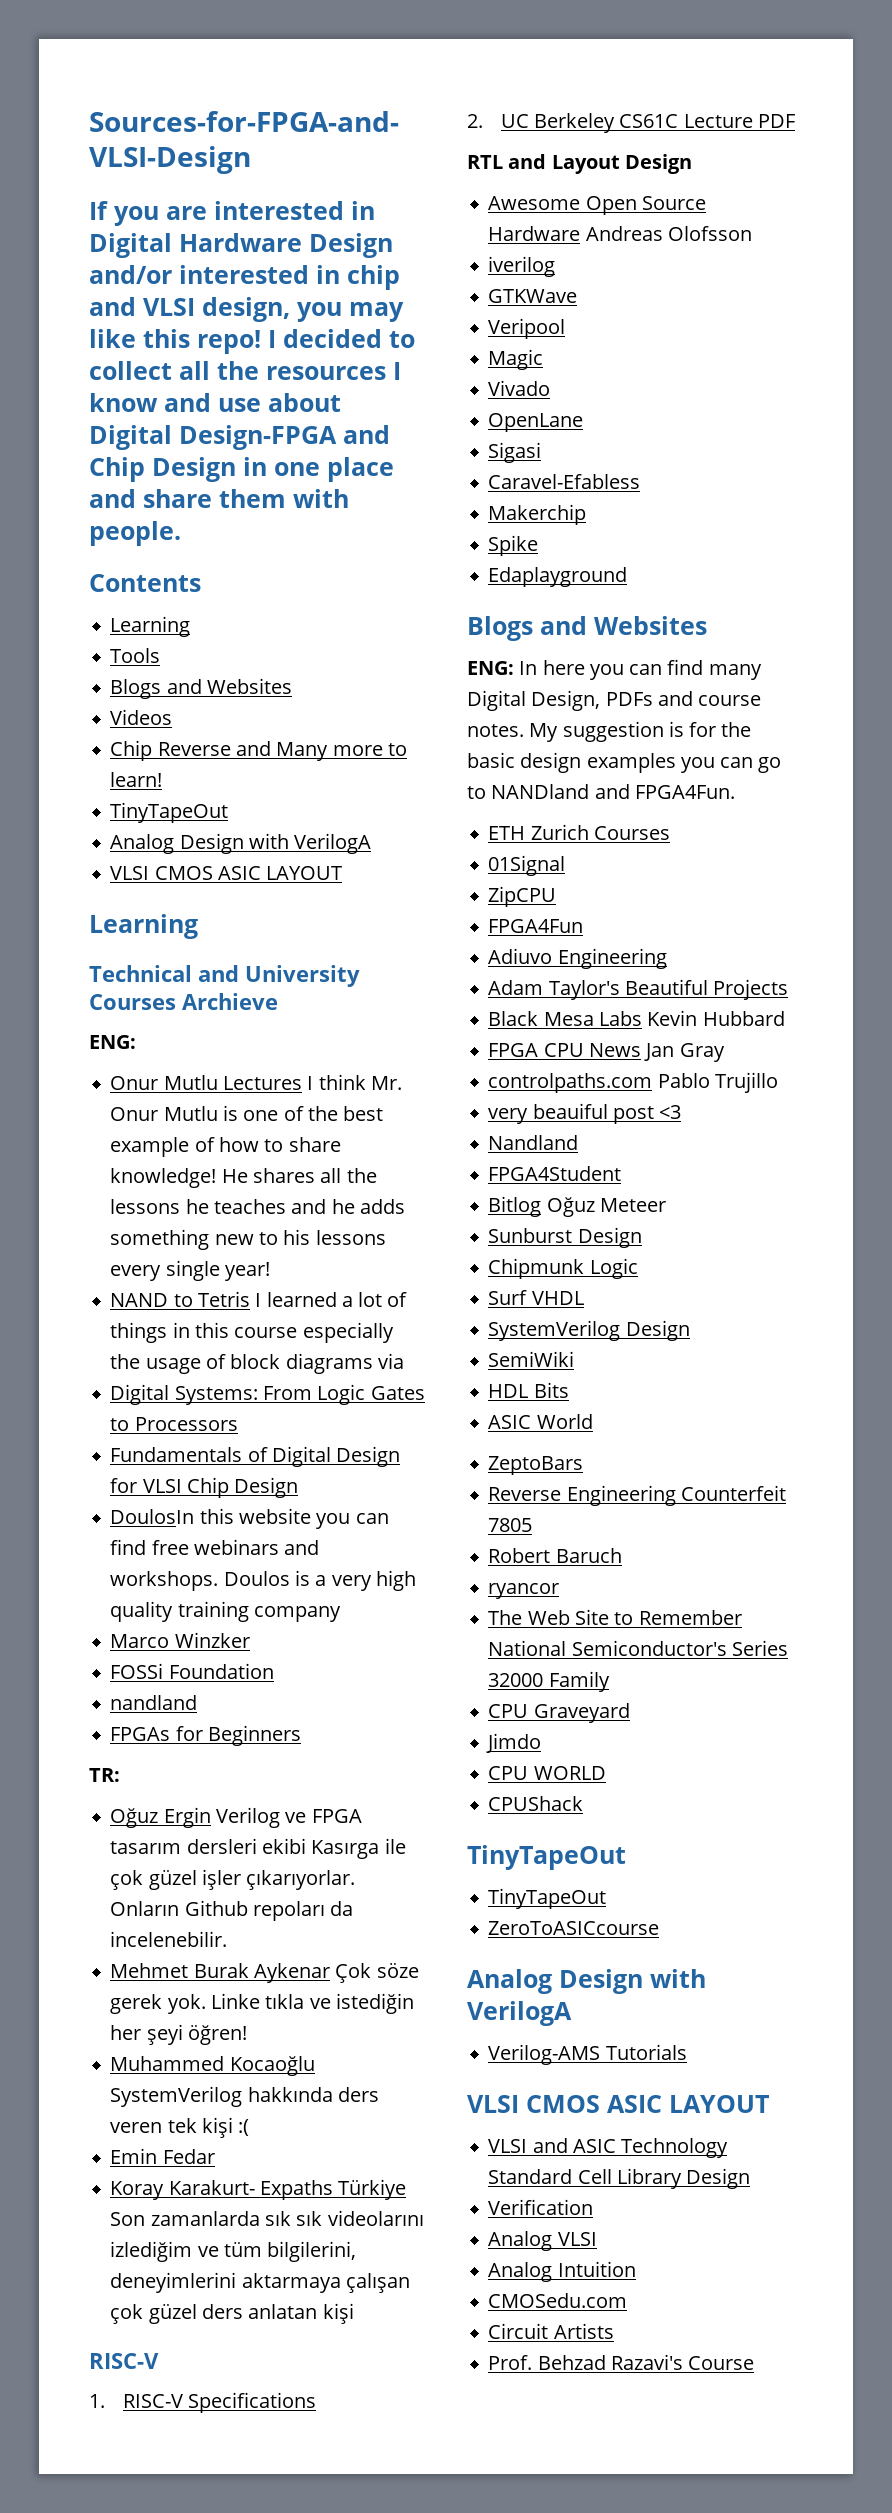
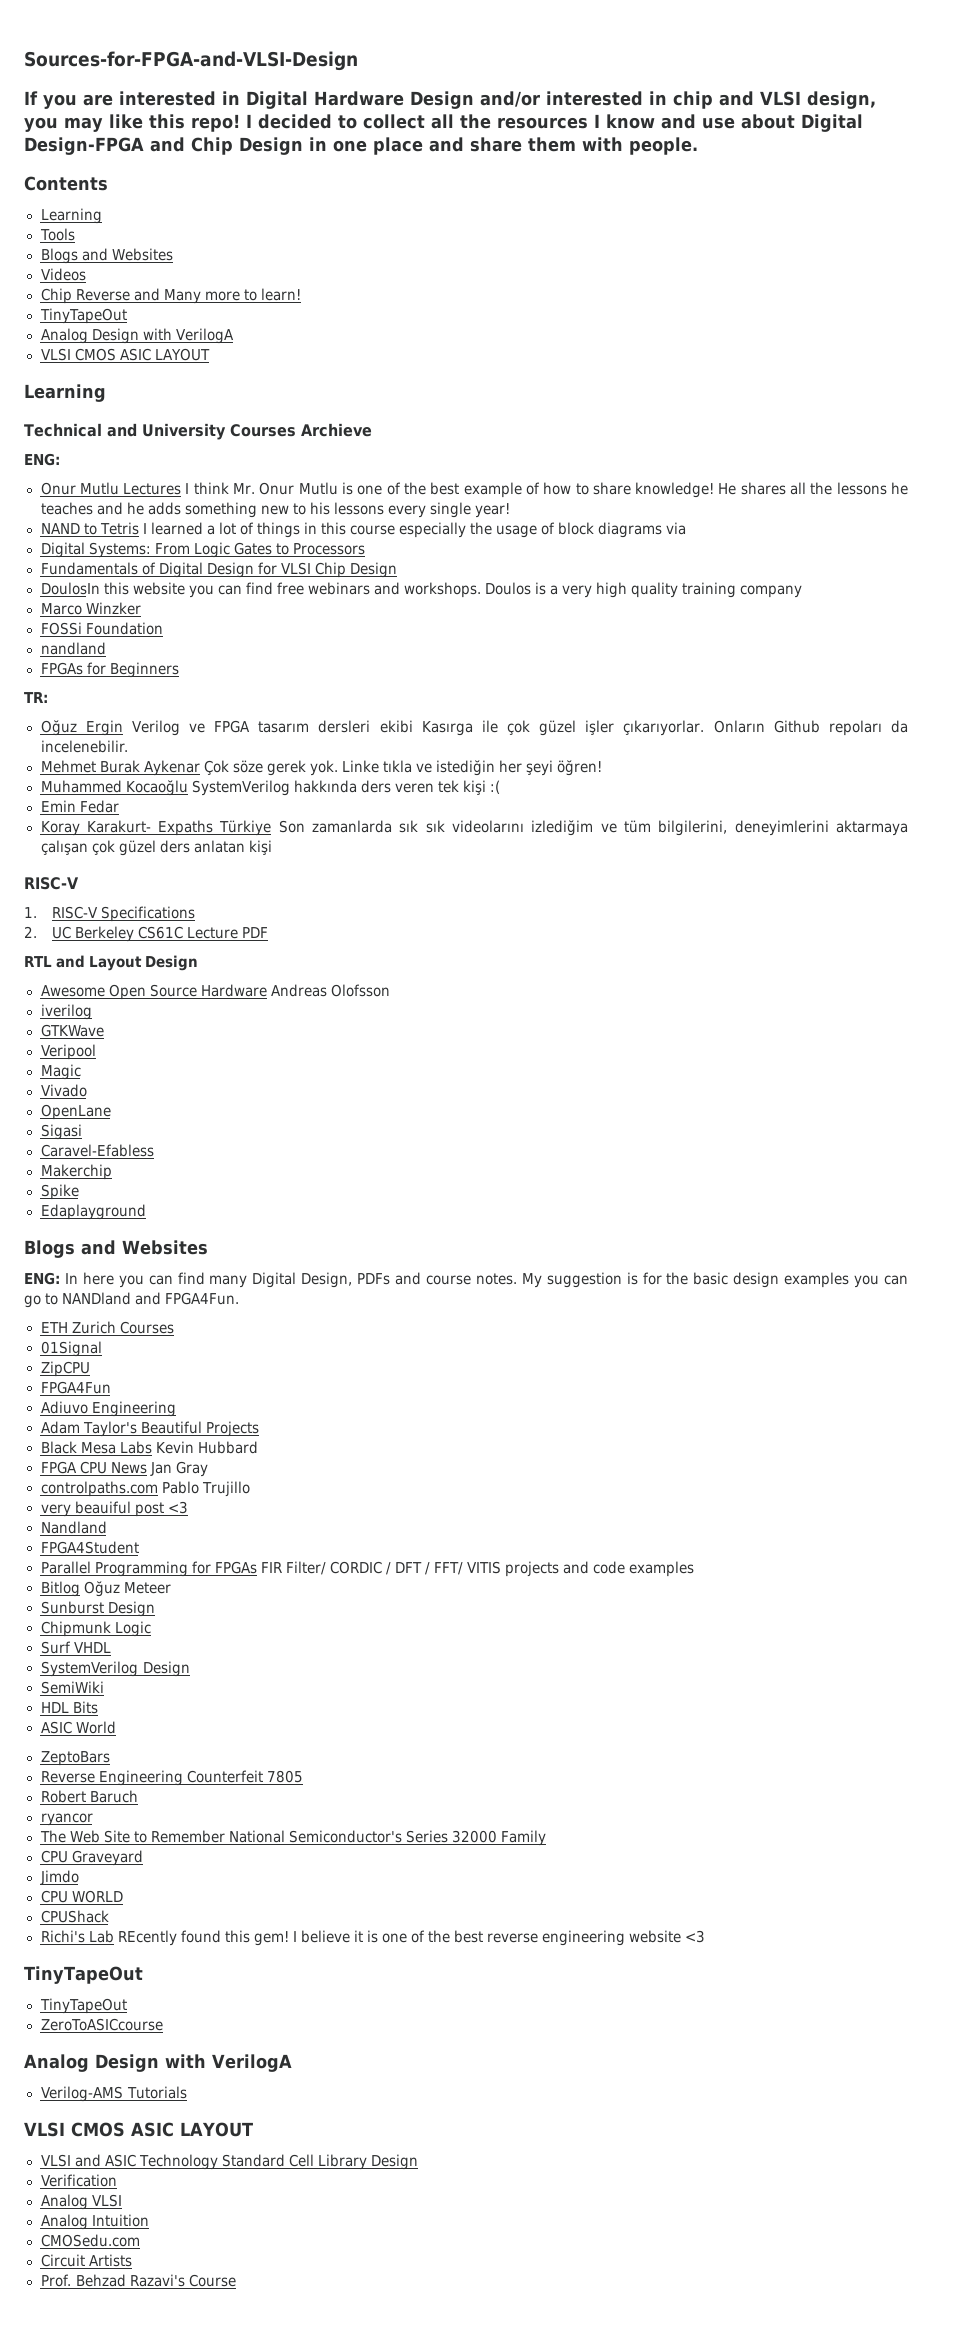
(622, 1173) none -> [40,1561,695,1577] // Parallel Programming for FPGAs FIR Filter/ CORDIC / DFT / FFT/ VITIS projects and code examples
(584, 1803) none -> [40,1930,706,1946] // Richi's Lab REcently found this gem! I believe it is one of the best reverse engineering website <3

